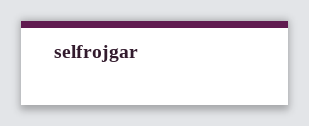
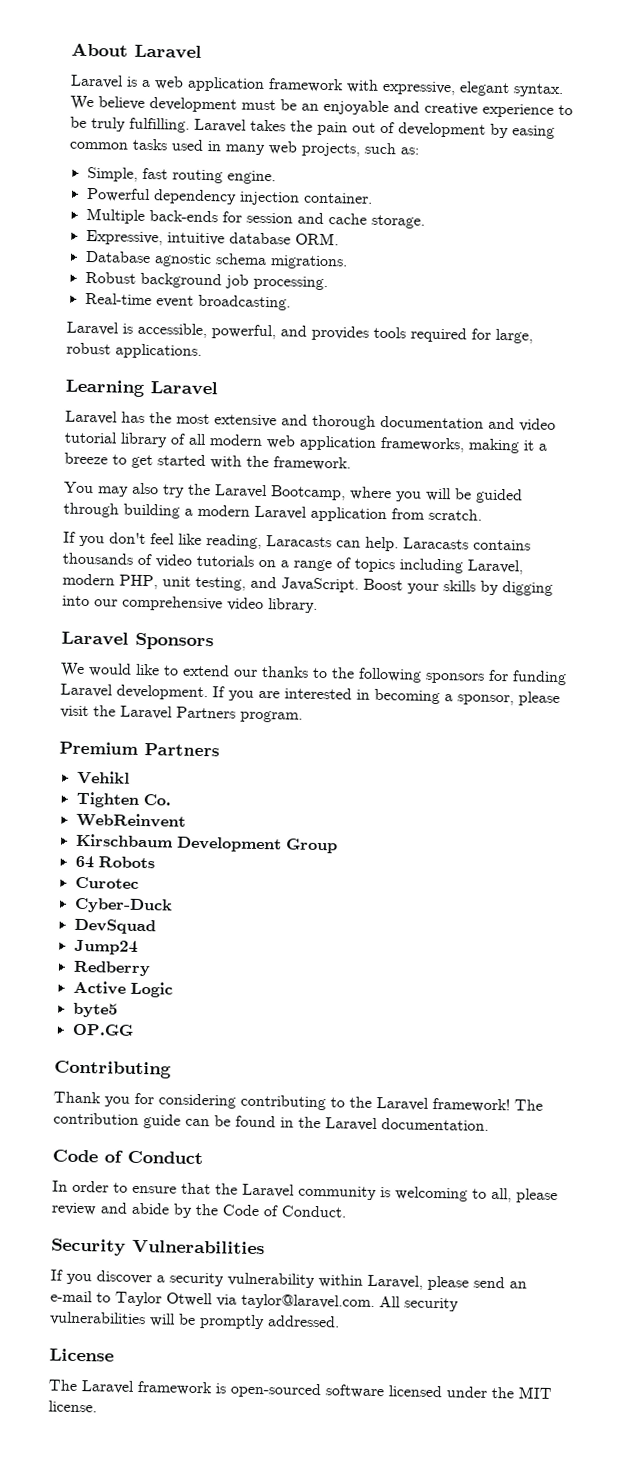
[54,45,138,62] selfrojgar -> [71,42,202,59] [70,74,564,98] [70,95,573,118] [70,116,555,139] [69,138,419,157] [86,166,276,185] [85,187,373,206] [85,207,425,229] [85,229,339,246] [84,250,348,270] [84,271,328,291] [84,292,291,311] [66,321,533,344] [66,342,202,359] [65,379,218,397] [65,410,556,432] [64,431,547,454] [64,452,351,471] [64,481,523,504] [63,502,482,523] [63,531,531,552] [62,552,523,575] [62,573,553,596] [62,595,318,613] [61,631,214,651] [60,662,567,686] [60,683,560,707] [60,705,303,723] [59,741,220,757] [76,770,130,785] [75,791,171,808] [75,812,186,828] [75,833,338,854] [74,855,155,869] [74,876,139,889] [73,897,173,914] [73,918,156,935] [73,939,138,955] [72,960,151,977] [72,980,173,998] [72,1002,118,1018] [71,1023,134,1036] [54,1060,172,1079] [53,1091,543,1113] [53,1112,489,1132] [52,1149,203,1165] [52,1180,558,1204] [51,1202,346,1218] [51,1238,265,1256] [50,1269,527,1291] [50,1290,459,1312] [49,1311,340,1330] [49,1348,114,1362] [48,1379,552,1400] [48,1400,97,1413] About Laravel // Laravel is a web application framework with expressive, elegant syntax. We believe development must be an enjoyable and creative experience to be truly fulfilling. Laravel takes the pain out of development by easing common tasks used in many web projects, such as: // Simple, fast routing engine. // Powerful dependency injection container. // Multiple back-ends for session and cache storage. // Expressive, intuitive database ORM. // Database agnostic schema migrations. // Robust background job processing. // Real-time event broadcasting. // Laravel is accessible, powerful, and provides tools required for large, robust applications. // Learning Laravel // Laravel has the most extensive and thorough documentation and video tutorial library of all modern web application frameworks, making it a breeze to get started with the framework. // You may also try the Laravel Bootcamp, where you will be guided through building a modern Laravel application from scratch. // If you don't feel like reading, Laracasts can help. Laracasts contains thousands of video tutorials on a range of topics including Laravel, modern PHP, unit testing, and JavaScript. Boost your skills by digging into our comprehensive video library. // Laravel Sponsors // We would like to extend our thanks to the following sponsors for funding Laravel development. If you are interested in becoming a sponsor, please visit the Laravel Partners program. // Premium Partners // Vehikl // Tighten Co. // WebReinvent // Kirschbaum Development Group // 64 Robots // Curotec // Cyber-Duck // DevSquad // Jump24 // Redberry // Active Logic // byte5 // OP.GG // Contributing // Thank you for considering contributing to the Laravel framework! The contribution guide can be found in the Laravel documentation. // Code of Conduct // In order to ensure that the Laravel community is welcoming to all, please review and abide by the Code of Conduct. // Security Vulnerabilities // If you discover a security vulnerability within Laravel, please send an e-mail to Taylor Otwell via taylor@laravel.com. All security vulnerabilities will be promptly addressed. // License // The Laravel framework is open-sourced software licensed under the MIT license.

